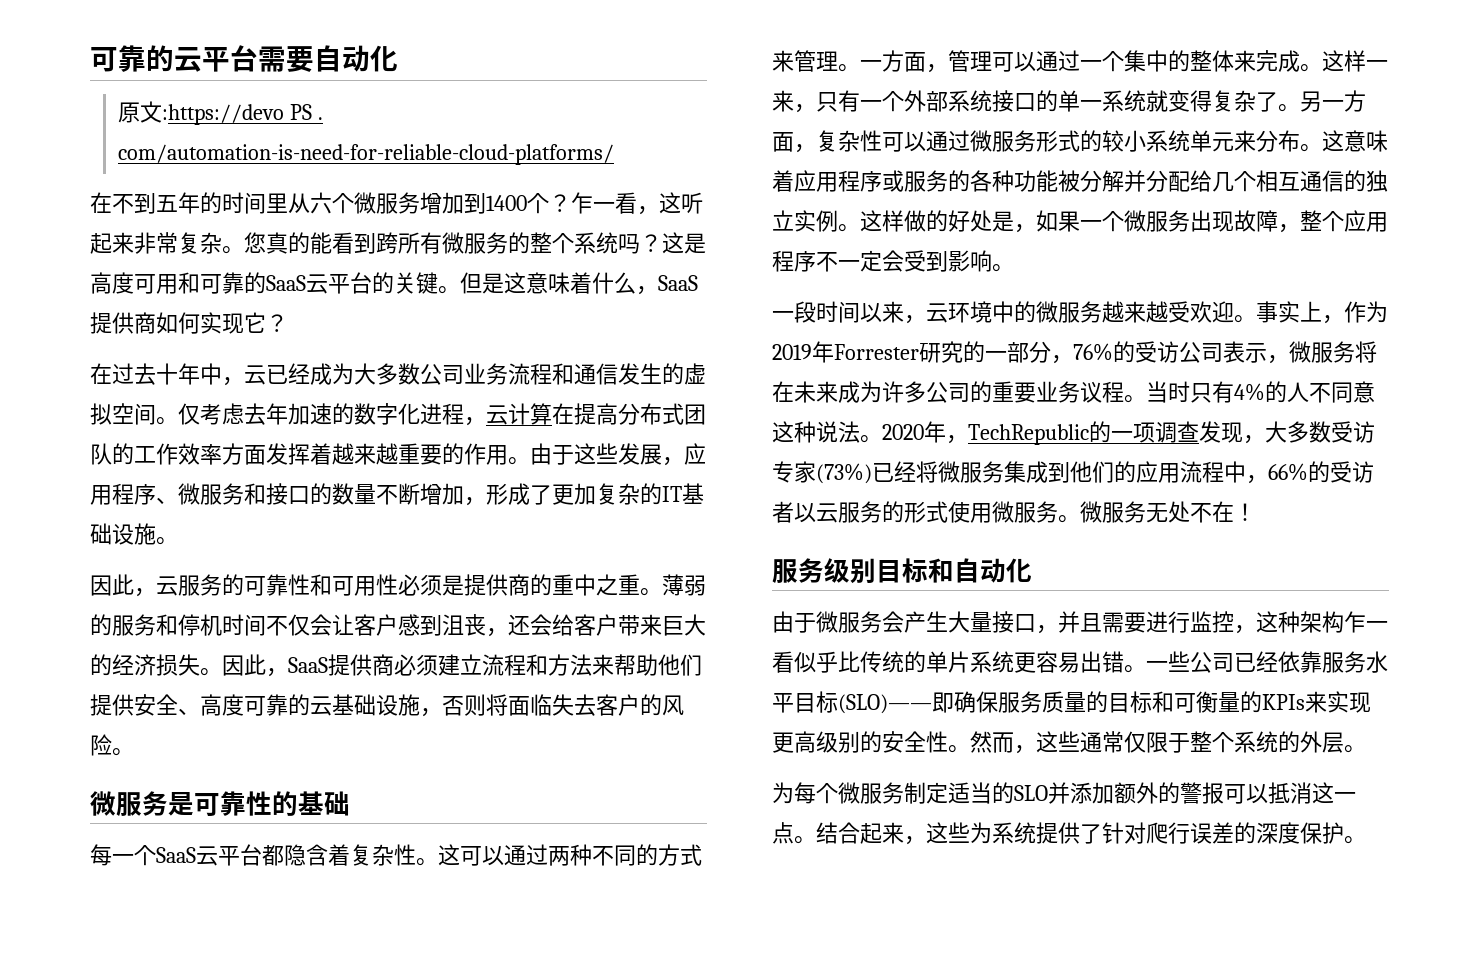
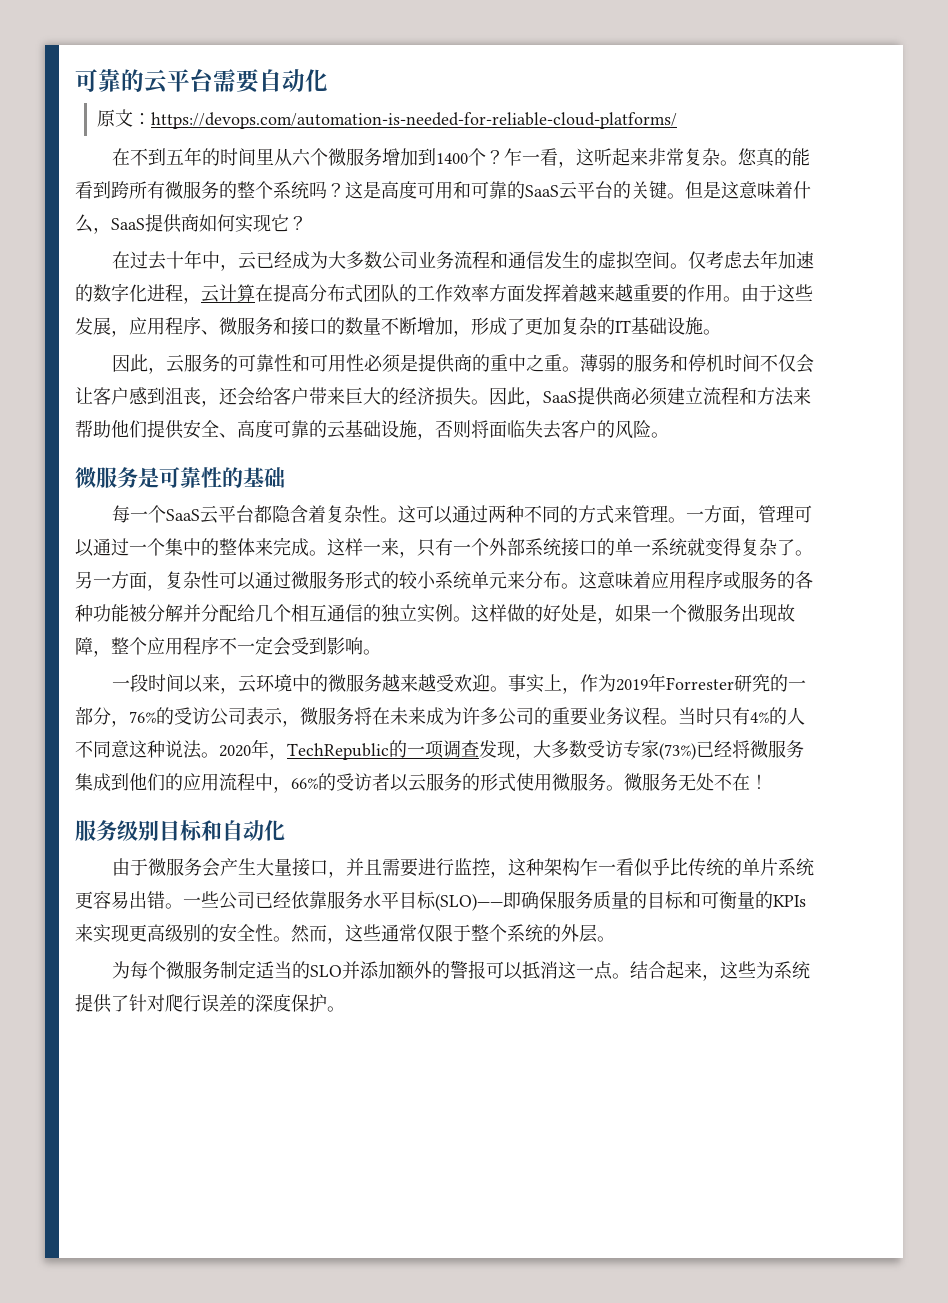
[162,104,324,125] [118,144,615,165] :https://devo PS . com/automation-is-need-for-reliable-cloud-platforms/ -> [133,112,678,129] ：https://devops.com/automation-is-needed-for-reliable-cloud-platforms/

